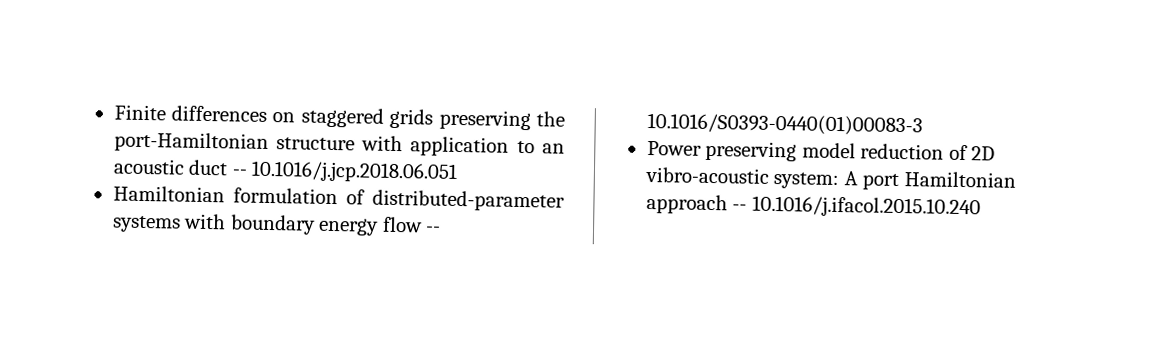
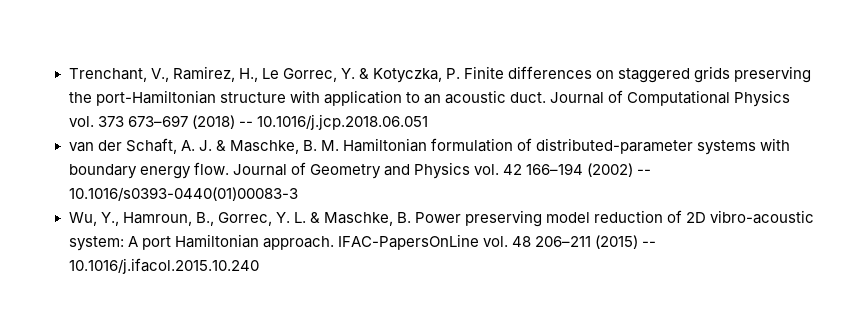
(113, 112) none -> [68,66,460,83] Trenchant, V., Ramirez, H., Le Gorrec, Y. & Kotyczka, P.
[188,159,459,183] duct -- 10.1016/j.jcp.2018.06.051 // -> [509,90,791,107] [68,114,428,130] [68,138,339,154] duct. Journal of Computational Physics vol. 373 673–697 (2018) -- 10.1016/j.jcp.2018.06.051 // van der Schaft, A. J. & Maschke, B. M.
[381,216,442,233] [646,112,923,137] flow -- 10.1016/S0393-0440(01)00083-3 // -> [193,162,652,179] [68,187,298,201] [68,212,411,226] flow. Journal of Geometry and Physics vol. 42 166–194 (2002) -- 10.1016/s0393-0440(01)00083-3 // Wu, Y., Hamroun, B., Gorrec, Y. L. & Maschke, B.
[645,193,728,215] approach -> [262,234,638,250] approach. IFAC-PapersOnLine vol. 48 206–211 (2015)

